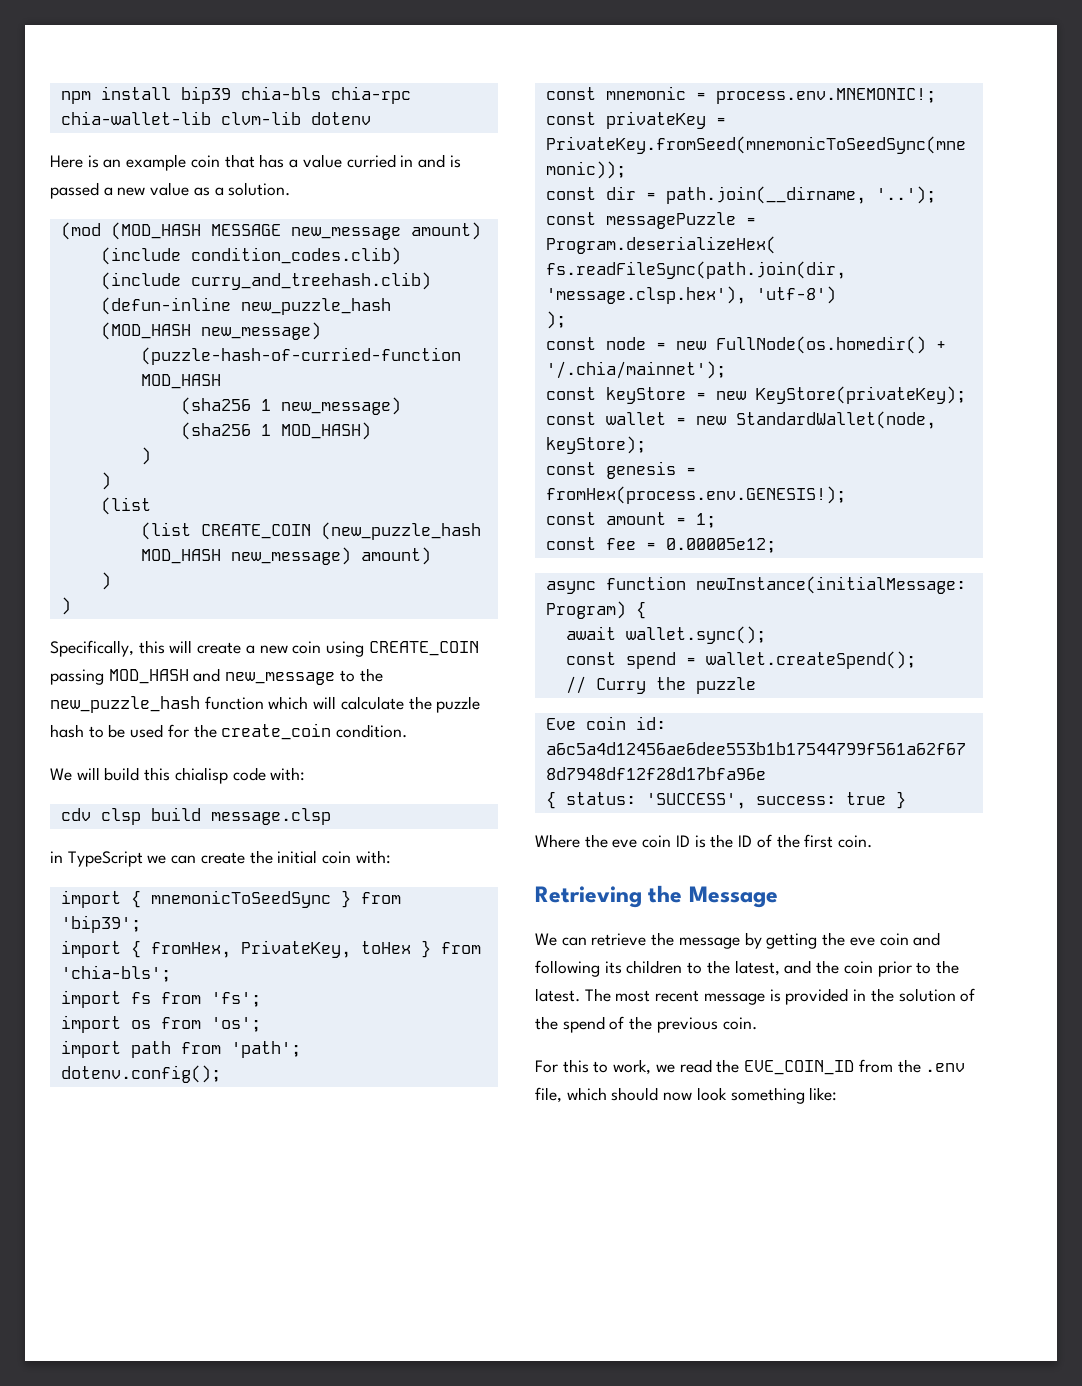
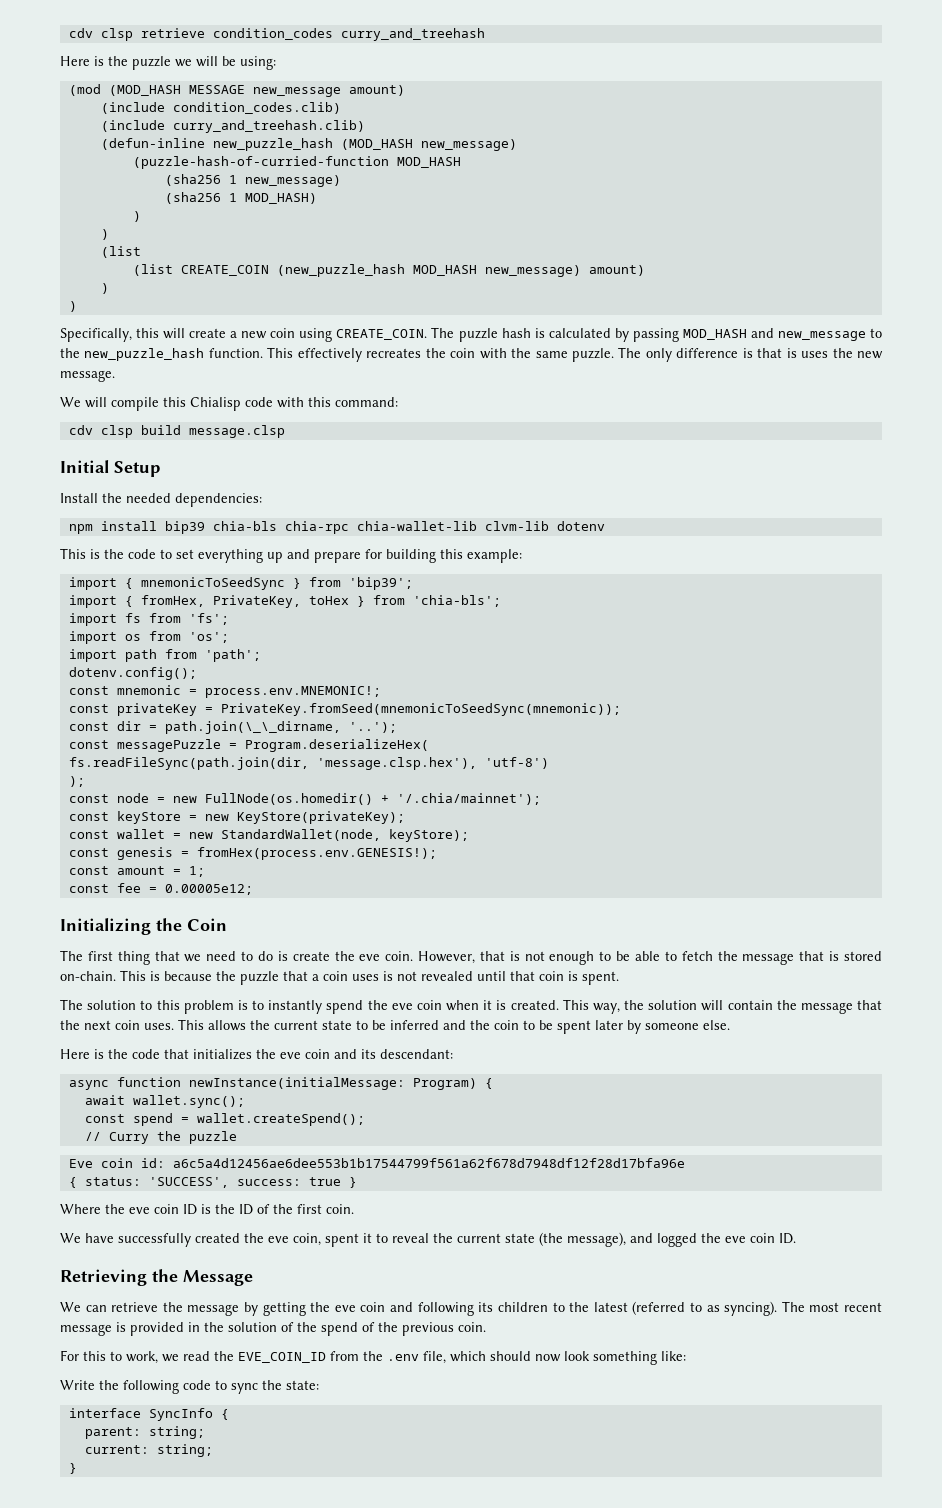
[60,86,411,104] [60,111,371,125] [50,154,461,171] [50,182,291,199] npm install bip39 chia-bls chia-rpc chia-wallet-lib clvm-lib dotenv // Here is an example coin that has a value curried in and is passed a new value as a solution. -> [68,28,485,41] [60,56,276,70] cdv clsp retrieve condition_codes curry_and_treehash // Here is the puzzle we will be using:
[368,641,479,656] CREATE_COIN -> [336,327,629,342] CREATE_COIN. The puzzle hash is calculated by
[204,696,481,713] [50,723,408,740] [50,767,306,784] [60,807,331,825] [50,850,391,867] function which will calculate the puzzle hash to be used for the create_coin condition. // We will build this chialisp code with: // cdv clsp build message.clsp // in TypeScript we can create the initial coin with: -> [208,347,884,362] [60,370,115,382] [60,397,398,411] [68,425,285,438] [60,460,161,477] [60,493,262,507] [68,521,605,534] [60,548,522,563] function. This effectively recreates the coin with the same puzzle. The only difference is that is uses the new message. // We will compile this Chialisp code with this command: // cdv clsp build message.clsp // Initial Setup // Install the needed dependencies: // npm install bip39 chia-bls chia-rpc chia-wallet-lib clvm-lib dotenv // This is the code to set everything up and prepare for building this example:
[665,186,866,204] path.join(__dirname, -> [164,721,341,734] path.join(\_\_dirname,
(776, 545) none -> [60,918,227,935] [60,950,882,965] [60,970,619,985] [60,999,882,1014] [60,1019,730,1034] [60,1049,453,1060] // Initializing the Coin // The first thing that we need to do is create the eve coin. However, that is not enough to be able to fetch the message that is stored on-chain. This is because the puzzle that a coin uses is not revealed until that coin is spent. // The solution to this problem is to instantly spend the eve coin when it is created. This way, the solution will contain the message that the next coin uses. This allows the current state to be inferred and the coin to be spent later by someone else. // Here is the code that initializes the eve coin and its descendant:
(872, 841) none -> [60,1232,796,1247] // We have successfully created the eve coin, spent it to reveal the current state (the message), and logged the eve coin ID.
[734,960,959,977] [535,988,580,1002] latest, and the coin prior to the latest. -> [593,1301,778,1316] latest (referred to as syncing).
(838, 1094) none -> [60,1380,319,1394] [68,1408,229,1421] [84,1426,205,1439] [84,1444,213,1457] [68,1463,77,1474] // Write the following code to sync the state: // interface SyncInfo { // parent: string; // current: string; // }

